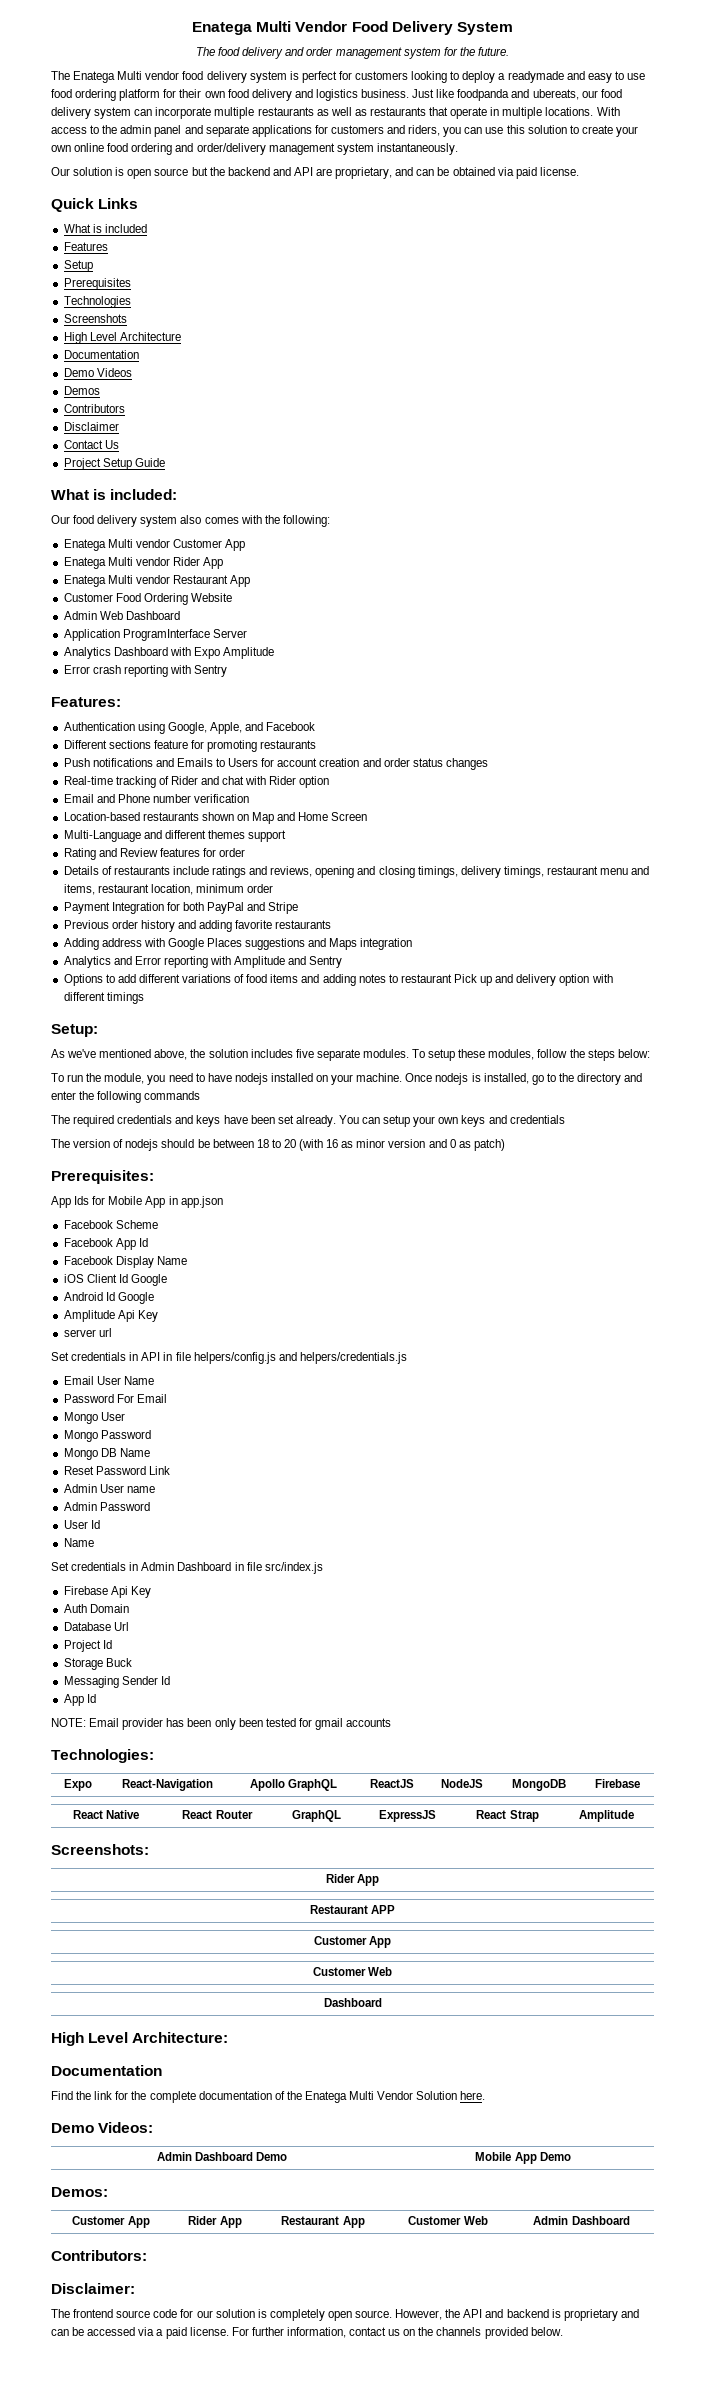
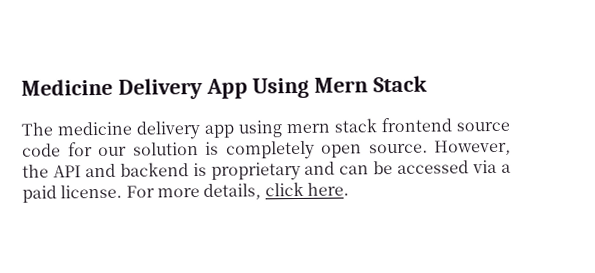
[192,21,513,35] [196,47,509,59] [51,71,645,83] [51,89,622,101] [51,107,620,119] [51,125,638,137] [51,143,458,155] [51,167,579,179] [51,198,139,212] [63,224,147,233] [63,242,108,251] [63,260,93,272] [63,278,131,290] [63,296,131,308] [63,314,127,323] [63,332,181,344] [63,350,139,359] [63,368,132,377] [63,386,100,395] [63,404,125,413] [63,422,119,431] [63,440,119,449] [63,458,165,470] [51,489,178,500] [51,515,330,527] [63,539,246,551] [63,557,224,569] [63,575,251,587] [63,593,232,605] [63,611,180,620] [63,629,247,641] [63,647,275,659] [63,665,228,677] [51,697,121,707] [63,722,316,734] [63,740,317,752] [63,758,488,770] [63,776,330,788] [63,794,250,803] [63,812,368,824] [63,830,287,842] [63,848,246,860] [63,866,650,878] [63,884,274,895] [63,902,299,914] [63,920,332,932] [63,938,413,950] [63,956,343,968] [63,974,613,986] [63,992,144,1004] [51,1024,98,1037] [51,1049,650,1061] [51,1073,643,1085] [51,1091,201,1103] [51,1115,565,1127] [51,1139,505,1151] [51,1170,154,1184] [51,1196,223,1208] [63,1220,158,1229] [63,1238,148,1250] [63,1256,187,1268] [63,1274,167,1286] [63,1292,154,1304] [63,1310,158,1322] [63,1328,112,1337] [51,1352,407,1364] [63,1376,154,1385] [63,1394,167,1403] [63,1412,125,1424] [63,1430,151,1442] [63,1448,150,1460] [63,1466,170,1475] [63,1484,155,1493] [63,1502,150,1511] [63,1520,100,1529] [63,1538,94,1547] [51,1562,323,1574] [63,1586,151,1598] [63,1604,129,1613] [63,1622,129,1631] [63,1640,112,1652] [63,1658,132,1670] [63,1676,170,1688] [63,1694,96,1706] [51,1718,392,1730] [51,1749,154,1763] [63,1779,92,1791] [122,1779,213,1791] [249,1779,338,1791] [369,1779,414,1788] [441,1779,483,1788] [511,1779,566,1791] [594,1779,640,1788] [72,1810,140,1819] [182,1810,253,1819] [292,1810,341,1822] [379,1810,436,1822] [476,1810,539,1822] [579,1810,634,1822] [51,1844,149,1855] [325,1874,380,1886] [309,1905,396,1914] [313,1936,392,1948] [312,1967,393,1976] [323,1998,382,2007] [51,2032,229,2046] [51,2065,162,2076] [51,2091,486,2103] [51,2122,154,2133] [156,2152,288,2161] [475,2152,571,2164] [51,2187,108,2197] [72,2216,150,2228] [188,2216,242,2228] [281,2216,365,2228] [408,2216,488,2225] [533,2216,630,2225] [51,2250,147,2261] [51,2283,135,2294] [51,2309,70,2318] Enatega Multi Vendor Food Delivery System // The food delivery and order management system for the future. // The Enatega Multi vendor food delivery system is perfect for customers looking to deploy a readymade and easy to use food ordering platform for their own food delivery and logistics business. Just like foodpanda and ubereats, our food delivery system can incorporate multiple restaurants as well as restaurants that operate in multiple locations. With access to the admin panel and separate applications for customers and riders, you can use this solution to create your own online food ordering and order/delivery management system instantaneously. // Our solution is open source but the backend and API are proprietary, and can be obtained via paid license. // Quick Links // What is included // Features // Setup // Prerequisites // Technologies // Screenshots // High Level Architecture // Documentation // Demo Videos // Demos // Contributors // Disclaimer // Contact Us // Project Setup Guide // What is included: // Our food delivery system also comes with the following: // Enatega Multi vendor Customer App // Enatega Multi vendor Rider App // Enatega Multi vendor Restaurant App // Customer Food Ordering Website // Admin Web Dashboard // Application ProgramInterface Server // Analytics Dashboard with Expo Amplitude // Error crash reporting with Sentry // Features: // Authentication using Google, Apple, and Facebook // Different sections feature for promoting restaurants // Push notifications and Emails to Users for account creation and order status changes // Real-time tracking of Rider and chat with Rider option // Email and Phone number verification // Location-based restaurants shown on Map and Home Screen // Multi-Language and different themes support // Rating and Review features for order // Details of restaurants include ratings and reviews, opening and closing timings, delivery timings, restaurant menu and items, restaurant location, minimum order // Payment Integration for both PayPal and Stripe // Previous order history and adding favorite restaurants // Adding address with Google Places suggestions and Maps integration // Analytics and Error reporting with Amplitude and Sentry // Options to add different variations of food items and adding notes to restaurant Pick up and delivery option with different timings // Setup: // As we've mentioned above, the solution includes five separate modules. To setup these modules, follow the steps below: // To run the module, you need to have nodejs installed on your machine. Once nodejs is installed, go to the directory and enter the following commands // The required credentials and keys have been set already. You can setup your own keys and credentials // The version of nodejs should be between 18 to 20 (with 16 as minor version and 0 as patch) // Prerequisites: // App Ids for Mobile App in app.json // Facebook Scheme // Facebook App Id // Facebook Display Name // iOS Client Id Google // Android Id Google // Amplitude Api Key // server url // Set credentials in API in file helpers/config.js and helpers/credentials.js // Email User Name // Password For Email // Mongo User // Mongo Password // Mongo DB Name // Reset Password Link // Admin User name // Admin Password // User Id // Name // Set credentials in Admin Dashboard in file src/index.js // Firebase Api Key // Auth Domain // Database Url // Project Id // Storage Buck // Messaging Sender Id // App Id // NOTE: Email provider has been only been tested for gmail accounts // Technologies: // Expo | React-Navigation | Apollo GraphQL | ReactJS | NodeJS | MongoDB | Firebase // React Native | React Router | GraphQL | ExpressJS | React Strap | Amplitude // Screenshots: // Rider App // Restaurant APP // Customer App // Customer Web // Dashboard // High Level Architecture: // Documentation // Find the link for the complete documentation of the Enatega Multi Vendor Solution here. // Demo Videos: // Admin Dashboard Demo | Mobile App Demo // Demos: // Customer App | Rider App | Restaurant App | Customer Web | Admin Dashboard // Contributors: // Disclaimer: // The -> [21,75,429,100] [21,118,377,140] Medicine Delivery App Using Mern Stack // The medicine delivery app using mern stack
[251,2327,563,2339] further information, contact us on the channels provided below. -> [156,181,349,200] more details, click here.

